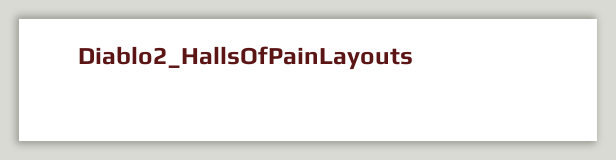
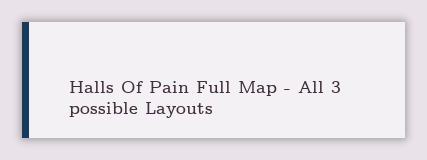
[78,46,413,70] Diablo2_HallsOfPainLayouts -> [69,81,341,96] [69,102,213,118] Halls Of Pain Full Map - All 3 possible Layouts

